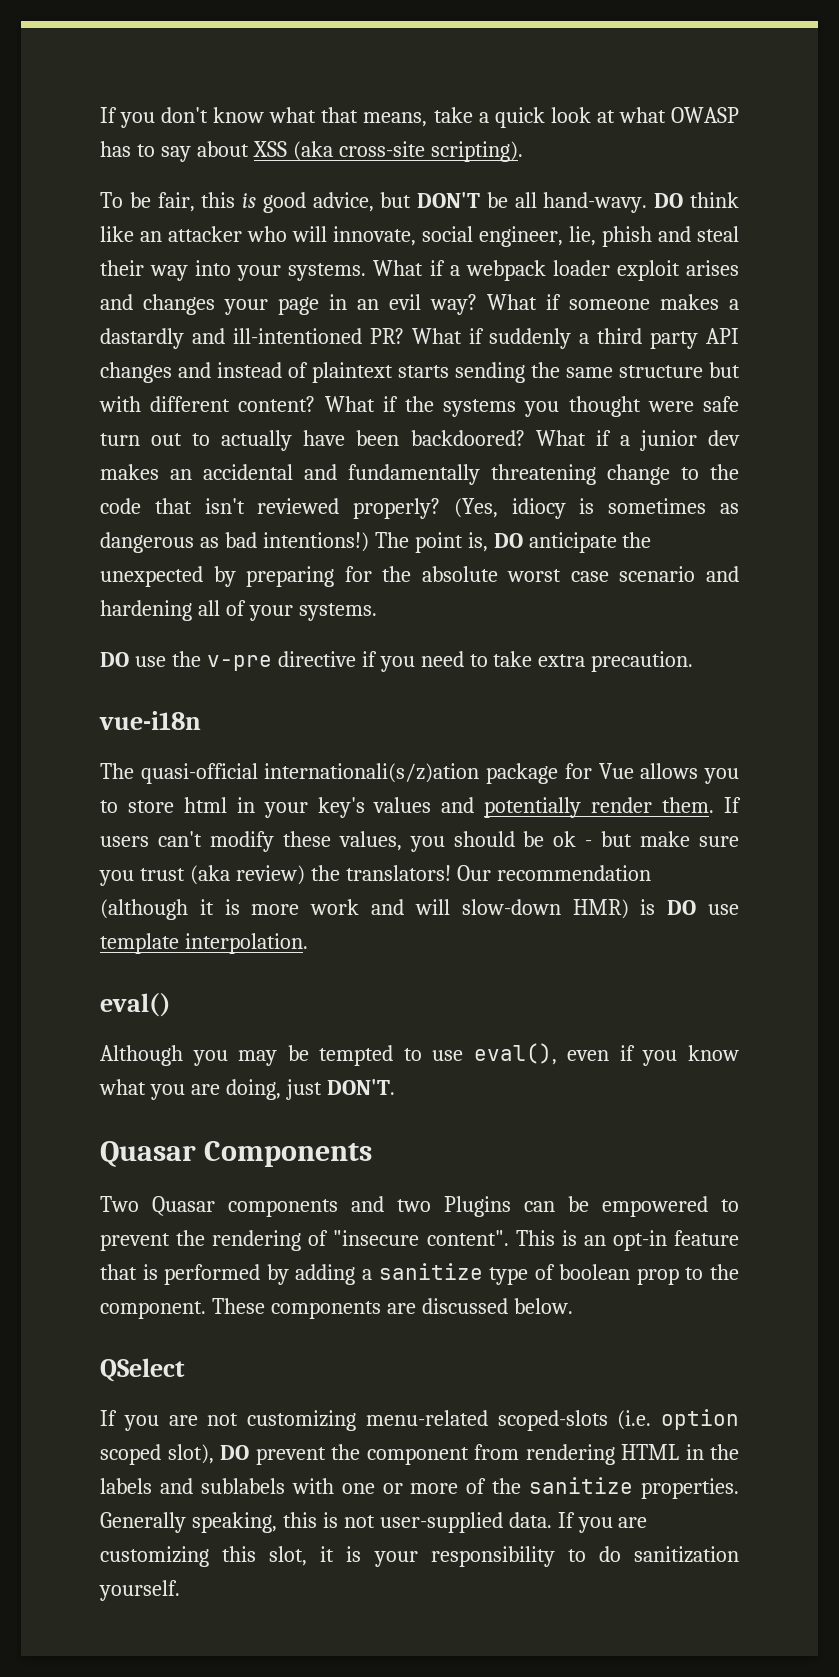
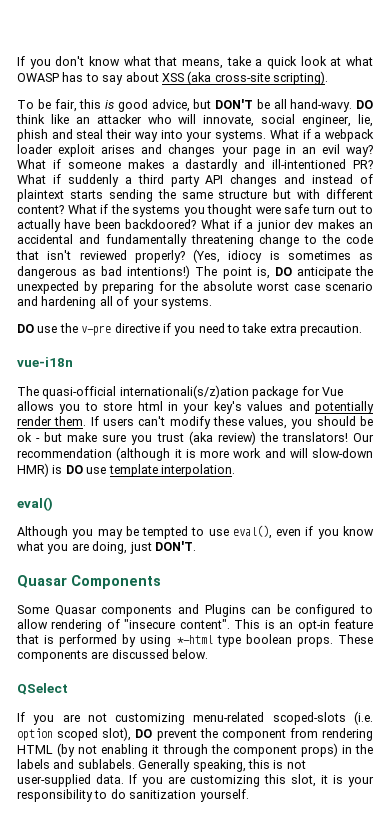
[100,1196,139,1212] Two -> [17,605,49,614] Some
[397,1199,431,1212] two -> (199, 609) none
[602,1196,739,1217] [100,1230,206,1251] empowered to prevent the -> [295,604,373,617] [17,619,48,629] configured to allow
[295,1263,740,1285] [100,1301,206,1319] adding a sanitize type of boolean prop to the component. -> [140,634,333,647] using *-html type boolean props.
[685,1444,739,1460] [100,1477,739,1499] in the labels and sublabels with one or more of the sanitize properties. -> [57,743,374,757] [17,759,135,769] (by not enabling it through the component props) in the labels and sublabels.

